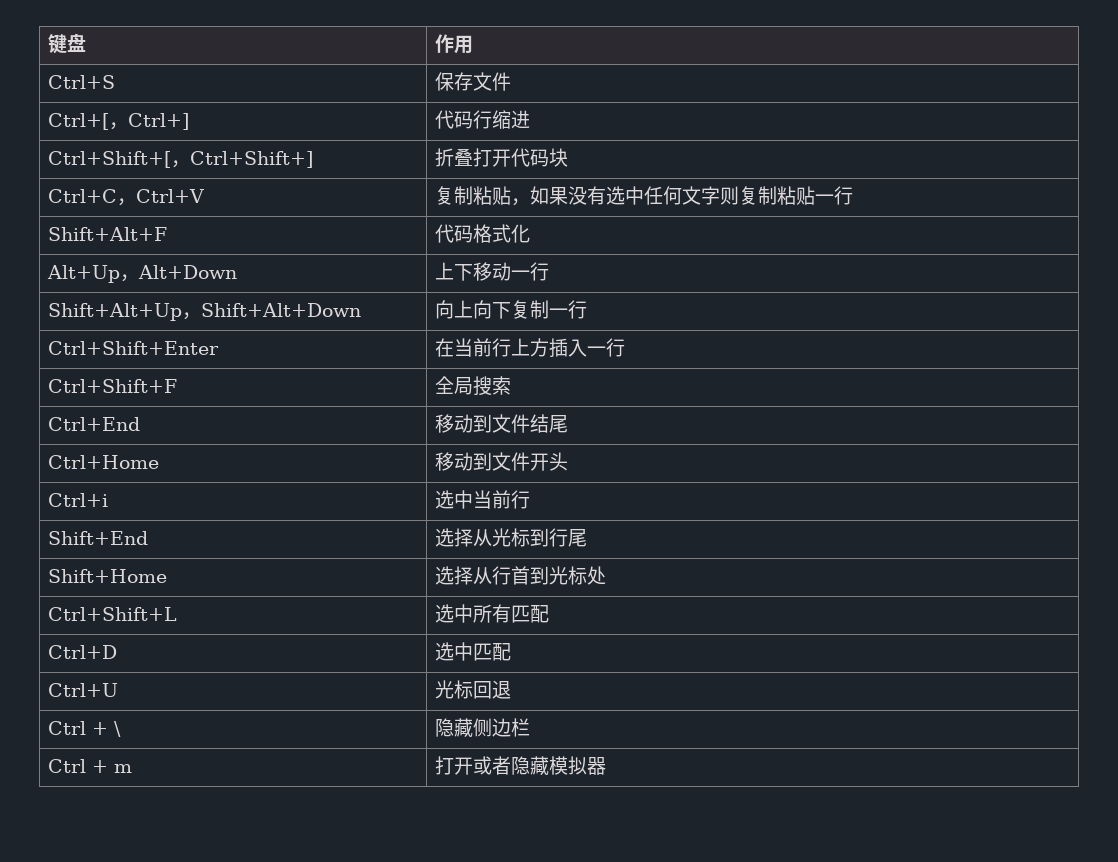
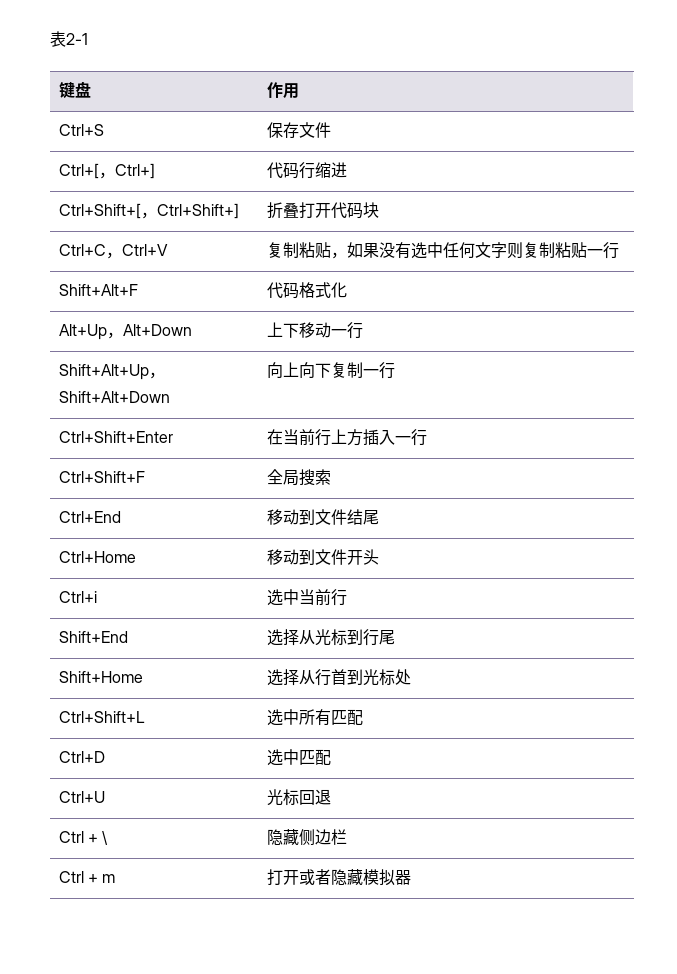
(48, 44) none -> [50,31,88,47] 表2-1 //

